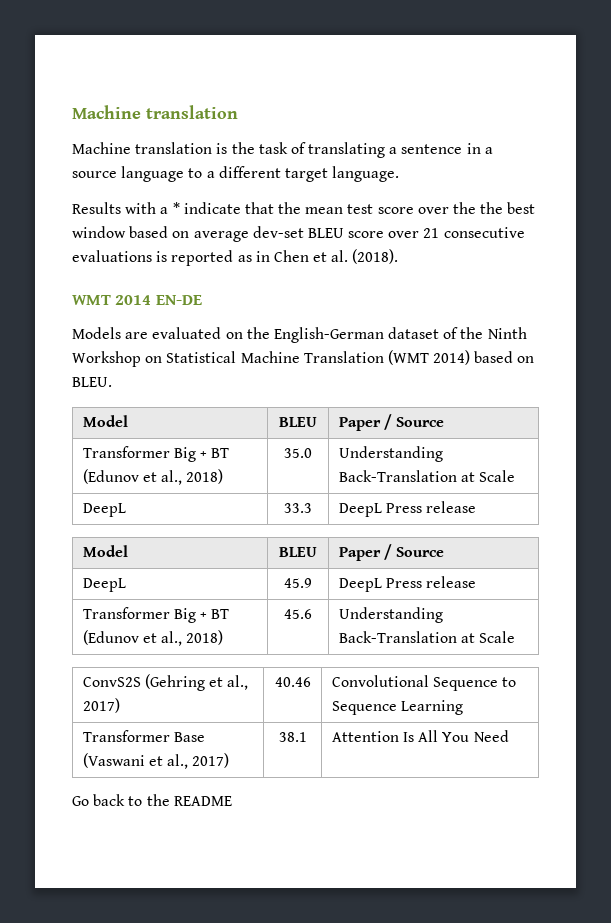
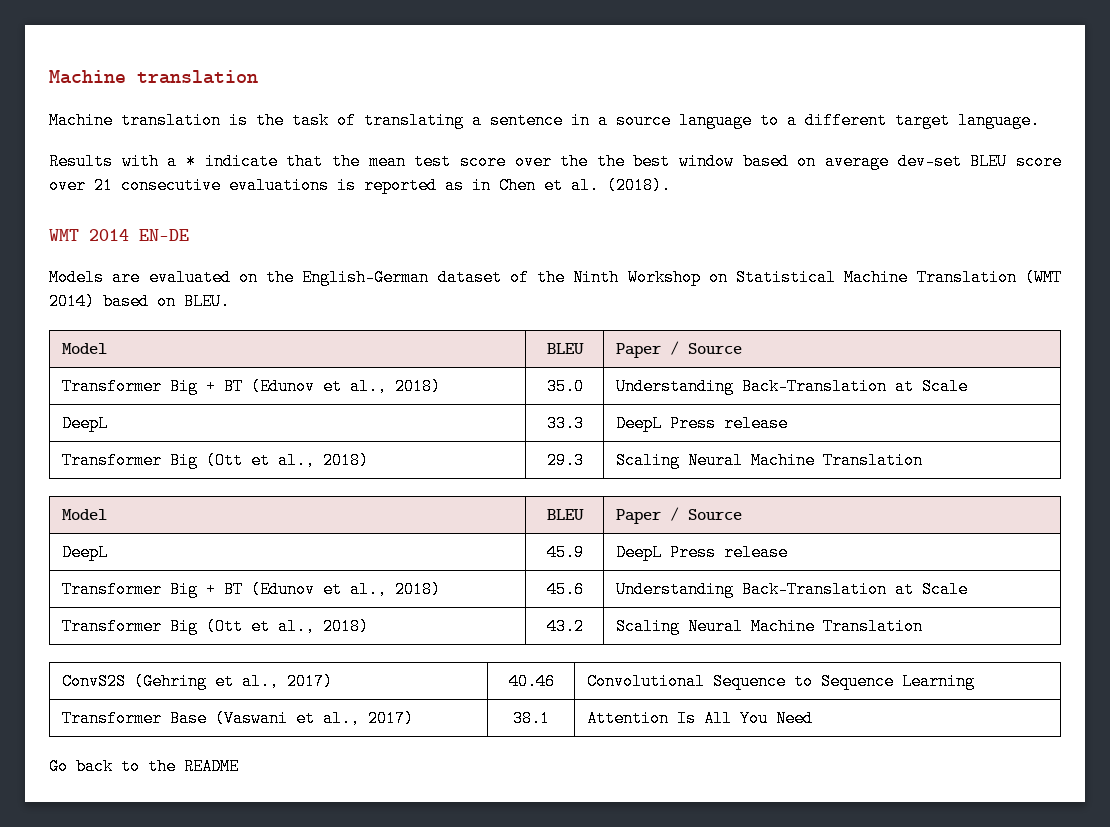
(477, 507) none -> [62,452,370,469] [546,452,584,469] [616,452,924,469] // Transformer Big (Ott et al., 2018) | 29.3 | Scaling Neural Machine Translation
(516, 637) none -> [62,618,370,635] [546,618,584,635] [616,618,924,635] // Transformer Big (Ott et al., 2018) | 43.2 | Scaling Neural Machine Translation

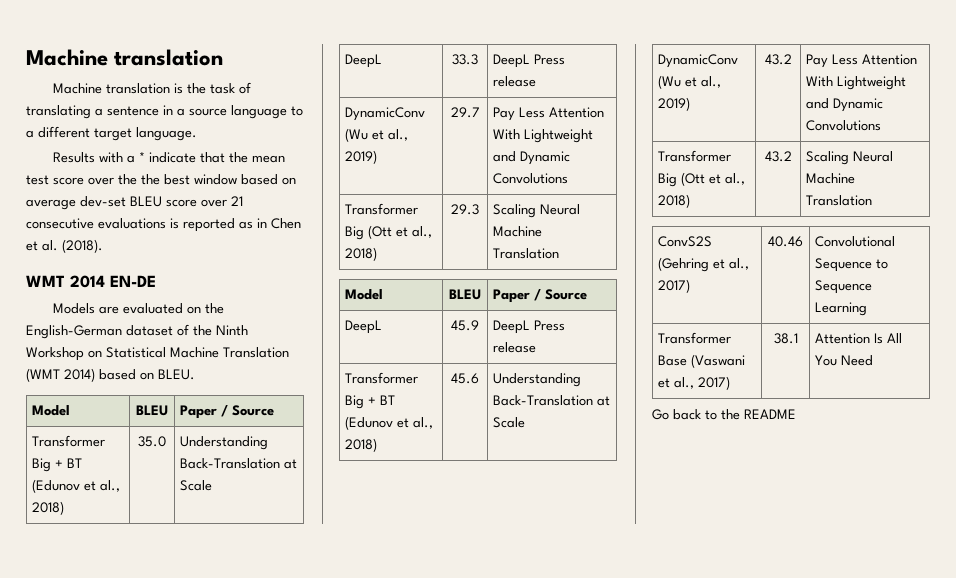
(789, 423) none -> [345,107,426,121] [345,128,409,142] [345,150,378,164] [450,107,480,118] [493,107,605,121] [493,129,594,143] [493,151,571,165] [493,173,569,184] // DynamicConv (Wu et al., 2019) | 29.7 | Pay Less Attention With Lightweight and Dynamic Convolutions
(969, 589) none -> [658,54,739,68] [658,75,722,89] [658,97,691,111] [764,54,792,65] [806,54,918,68] [806,76,907,90] [806,98,884,112] [806,120,882,131] // DynamicConv (Wu et al., 2019) | 43.2 | Pay Less Attention With Lightweight and Dynamic Convolutions

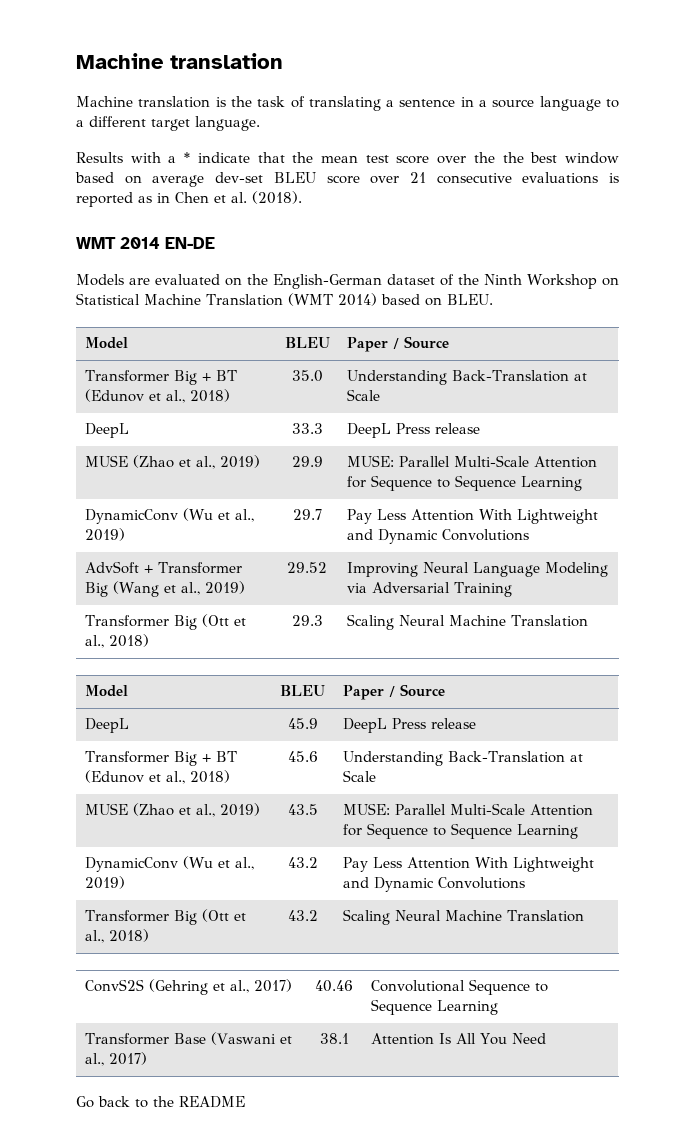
(537, 81) none -> [84,455,260,469] [291,456,323,467] [346,455,597,468] [346,475,582,491] // MUSE (Zhao et al., 2019) | 29.9 | MUSE: Parallel Multi-Scale Attention for Sequence to Sequence Learning
(569, 178) none -> [84,561,242,574] [84,581,245,597] [287,562,327,573] [346,562,608,577] [346,582,512,597] // AdvSoft + Transformer Big (Wang et al., 2019) | 29.52 | Improving Neural Language Modeling via Adversarial Training
(526, 422) none -> [84,803,260,817] [287,804,318,815] [342,803,593,816] [342,823,578,839] // MUSE (Zhao et al., 2019) | 43.5 | MUSE: Parallel Multi-Scale Attention for Sequence to Sequence Learning

